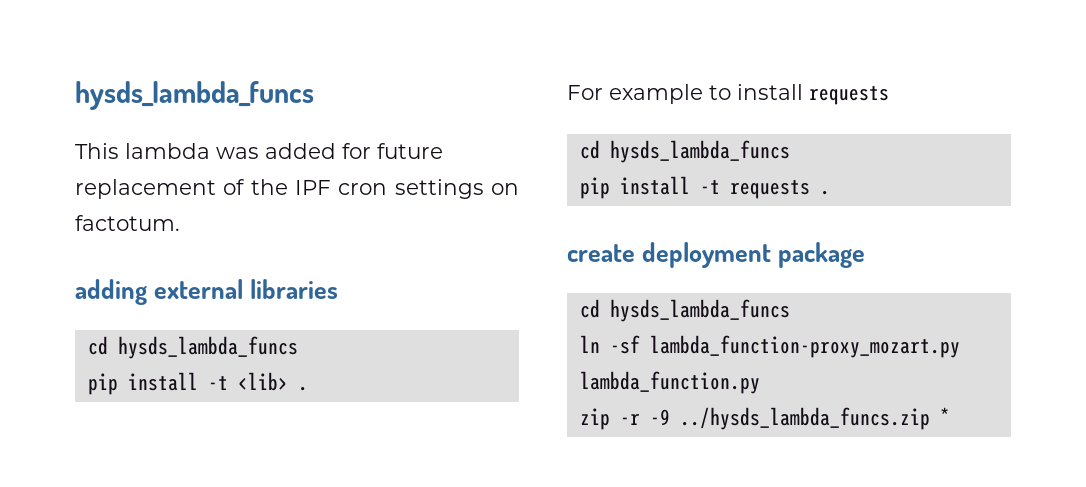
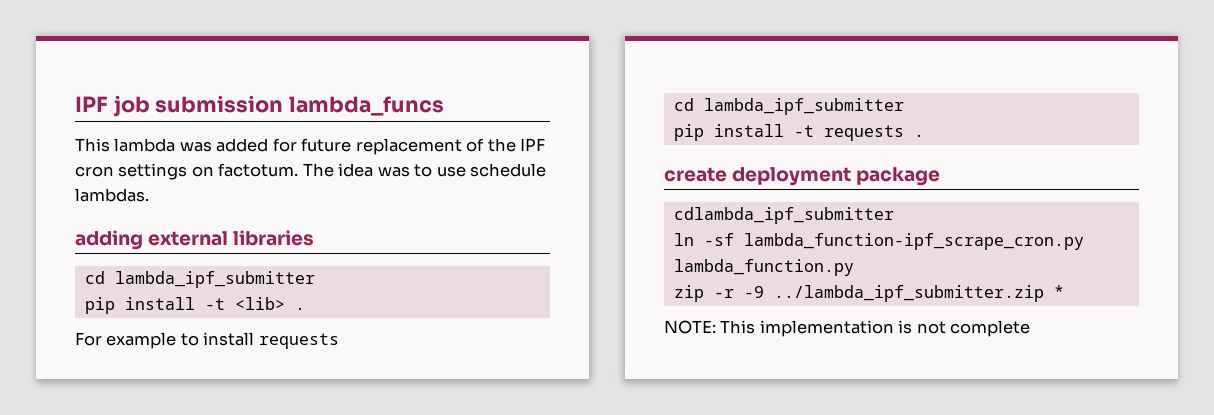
[75,81,314,110] hysds_lambda_funcs -> [75,95,445,117] IPF job submission lambda_funcs
(180, 223) none -> [302,163,547,177] [75,188,149,202] The idea was to use schedule lambdas.
[117,336,298,359] hysds_lambda_funcs -> [114,271,315,288] lambda_ipf_submitter
[609,140,790,163] hysds_lambda_funcs -> [703,98,904,115] lambda_ipf_submitter
[579,299,790,322] cd hysds_lambda_funcs -> [673,207,894,224] cdlambda_ipf_submitter
[649,335,960,358] lambda_function-proxy_mozart.py -> [743,233,1084,250] lambda_function-ipf_scrape_cron.py
[679,407,930,430] ../hysds_lambda_funcs.zip -> [773,285,1044,302] ../lambda_ipf_submitter.zip
(950, 416) none -> [664,320,1031,337] // NOTE: This implementation is not complete

